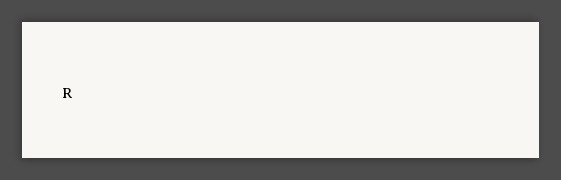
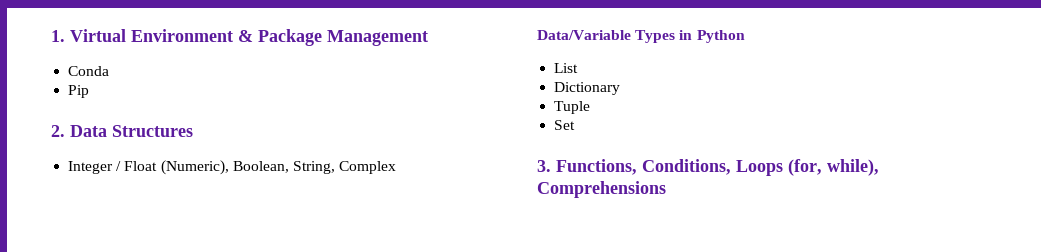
[62,88,73,98] R -> [51,29,428,46] [68,66,110,76] [68,85,90,98] [51,125,193,137] [68,160,397,175] [537,30,745,43] [554,63,579,73] [554,82,621,95] [554,101,591,114] [554,120,576,130] [537,159,879,176] [537,181,666,198] 1. Virtual Environment & Package Management // Conda // Pip // 2. Data Structures // Integer / Float (Numeric), Boolean, String, Complex // Data/Variable Types in Python // List // Dictionary // Tuple // Set // 3. Functions, Conditions, Loops (for, while), Comprehensions

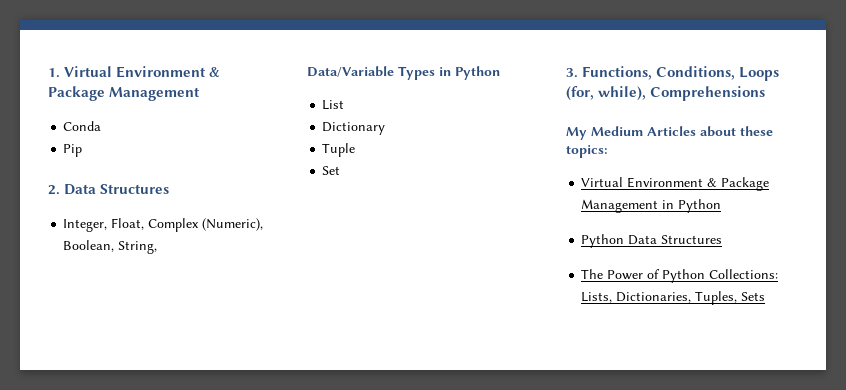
[68,161,158,174] Integer / Float -> [63,218,200,232] Integer, Float, Complex
[339,161,397,174] Complex -> (158, 247) none
(666, 189) none -> [566,126,773,140] [566,145,608,158] [581,177,770,191] [581,199,722,213] [581,234,723,248] [581,269,779,283] [581,291,766,305] // My Medium Articles about these topics: // Virtual Environment & Package Management in Python // Python Data Structures // The Power of Python Collections: Lists, Dictionaries, Tuples, Sets

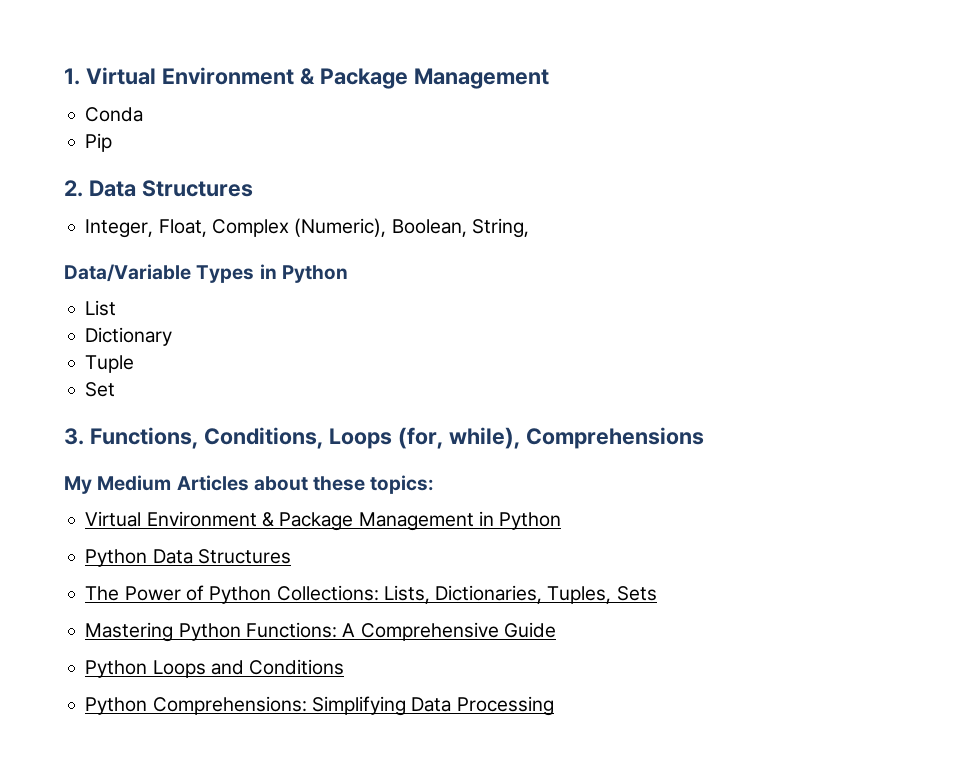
(766, 296) none -> [85,622,556,642] [85,659,345,678] [85,696,554,716] // Mastering Python Functions: A Comprehensive Guide // Python Loops and Conditions // Python Comprehensions: Simplifying Data Processing

